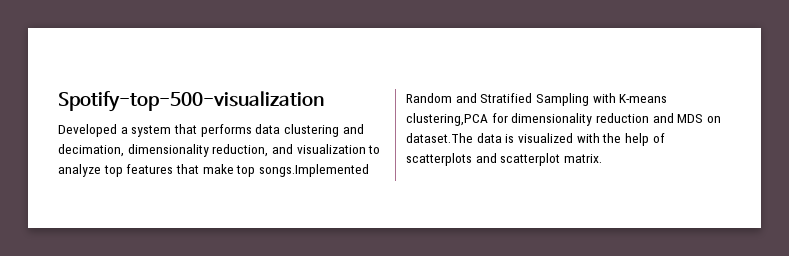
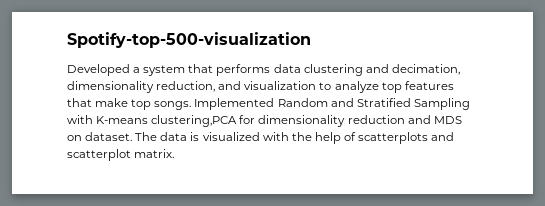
[258,164,369,177] songs.Implemented -> [154,98,275,110] songs. Implemented
[406,133,473,143] dataset.The -> [85,132,158,141] dataset. The

